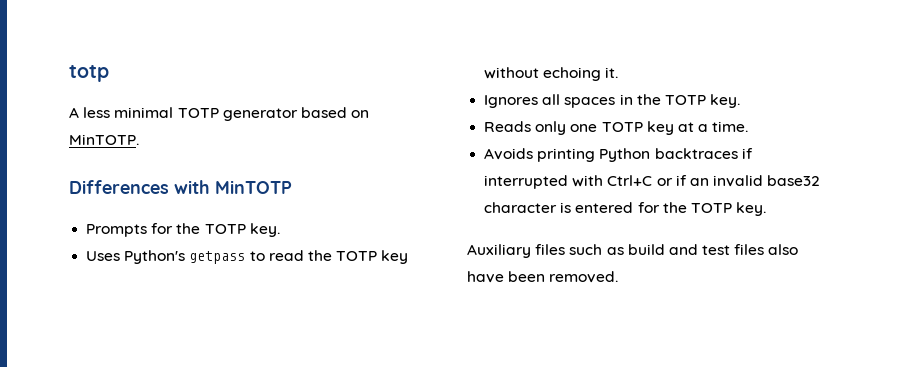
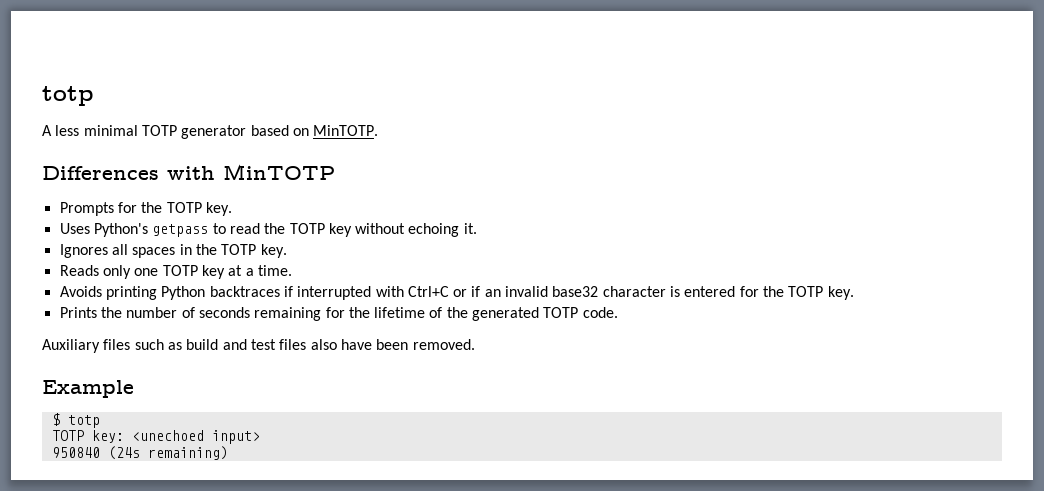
(767, 209) none -> [59,307,618,321] // Prints the number of seconds remaining for the lifetime of the generated TOTP code.
(619, 277) none -> [42,380,134,398] [51,413,100,428] [51,430,260,444] [51,446,228,460] // Example // $ totp // TOTP key: <unechoed input> // 950840 (24s remaining)

